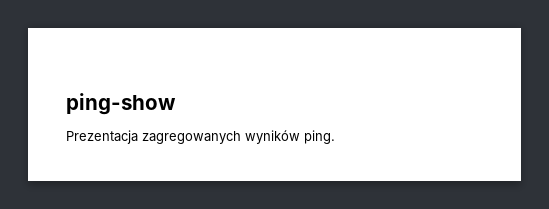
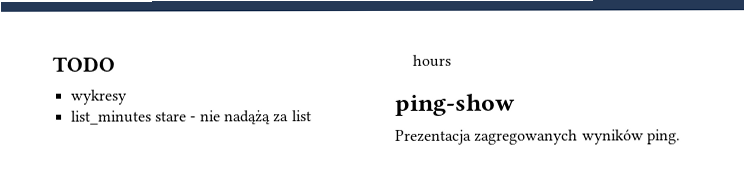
(66, 104) none -> [52,56,115,72] [69,89,128,105] [70,110,312,125] [411,54,451,67] TODO // wykresy // list_minutes stare - nie nadążą za list hours //

